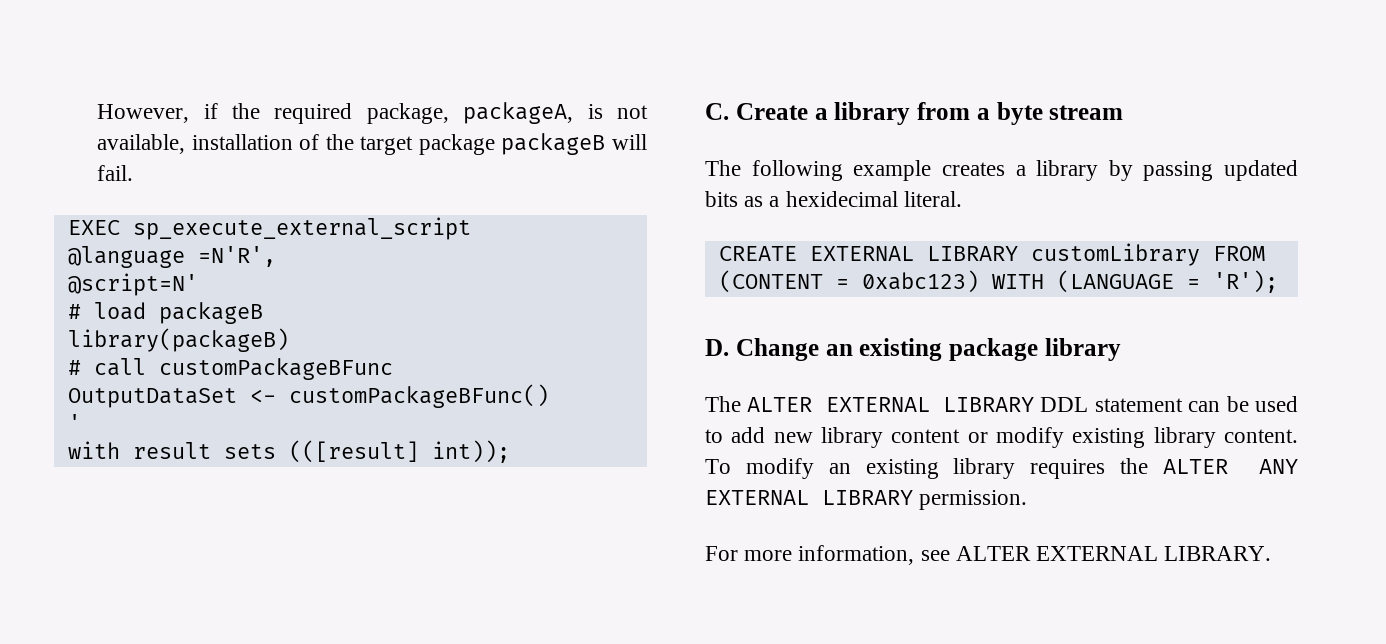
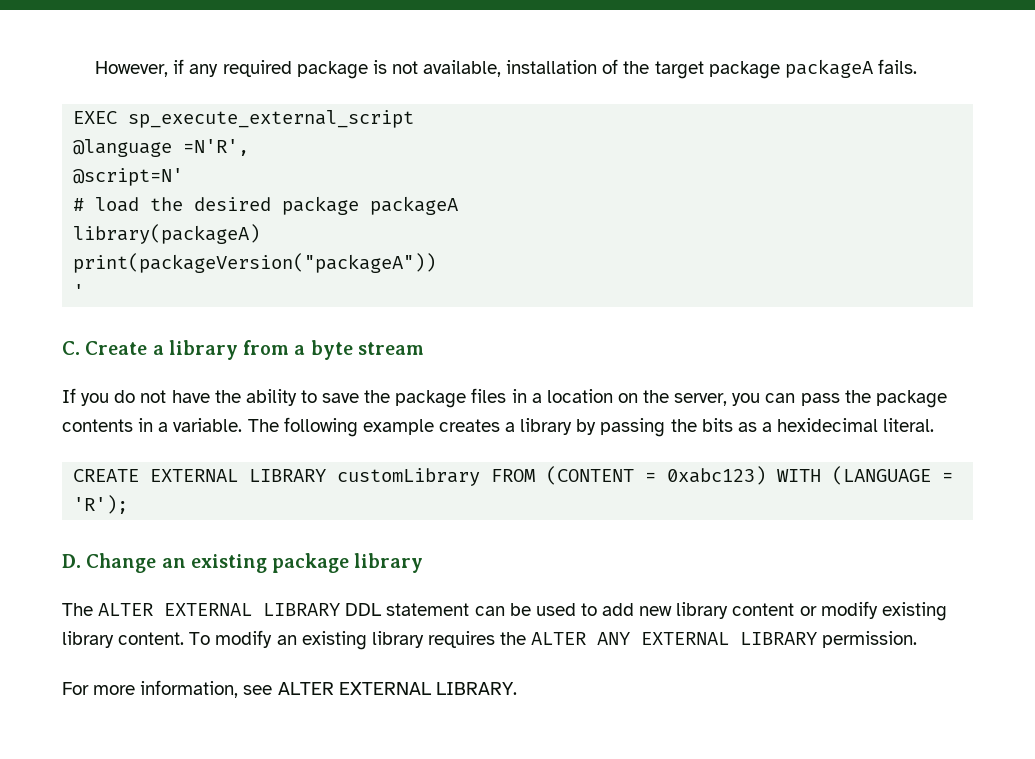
[232,102,574,124] the required package, packageA, -> [189,60,368,79] any required package
[501,133,647,155] [97,165,134,181] packageB will fail. -> [784,59,917,78] packageA fails.
[158,302,263,324] [67,328,289,352] [67,358,393,380] [67,384,549,408] [67,414,81,431] [67,440,510,463] packageB // library(packageB) // # call customPackageBFunc // OutputDataSet <- customPackageBFunc() // ' // with result sets (([result] int)); -> [150,196,459,215] [73,224,261,244] [73,253,437,273] [73,284,85,298] the desired package packageA // library(packageA) // print(packageVersion("packageA")) // '
(1124, 112) none -> [62,388,947,408] [62,418,243,432] If you do not have the ability to save the package files in a location on the server, you can pass the package contents in a variable.
[1224,160,1298,181] updated -> [670,419,697,432] the

